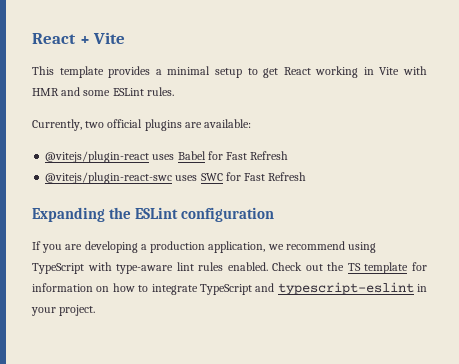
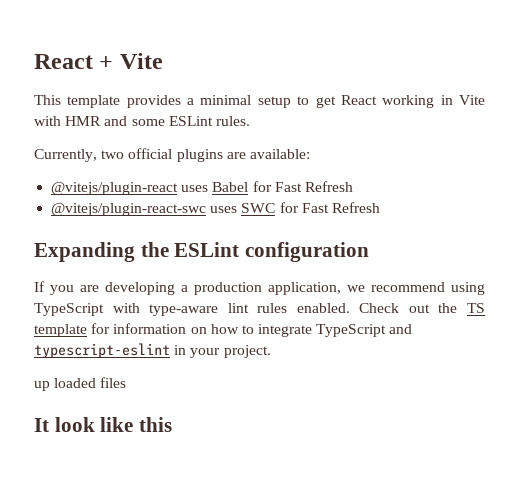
(96, 310) none -> [34,377,127,391] [34,417,173,432] // up loaded files // It look like this

